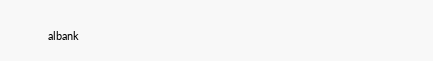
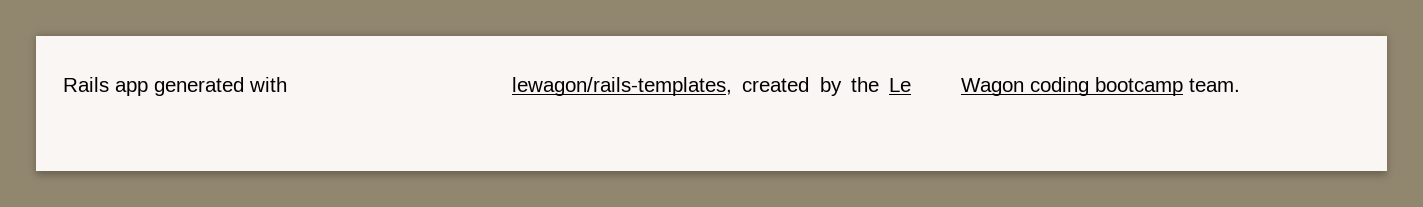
[48,31,79,40] albank -> [63,77,1240,96] Rails app generated with lewagon/rails-templates, created by the Le Wagon coding bootcamp team.

